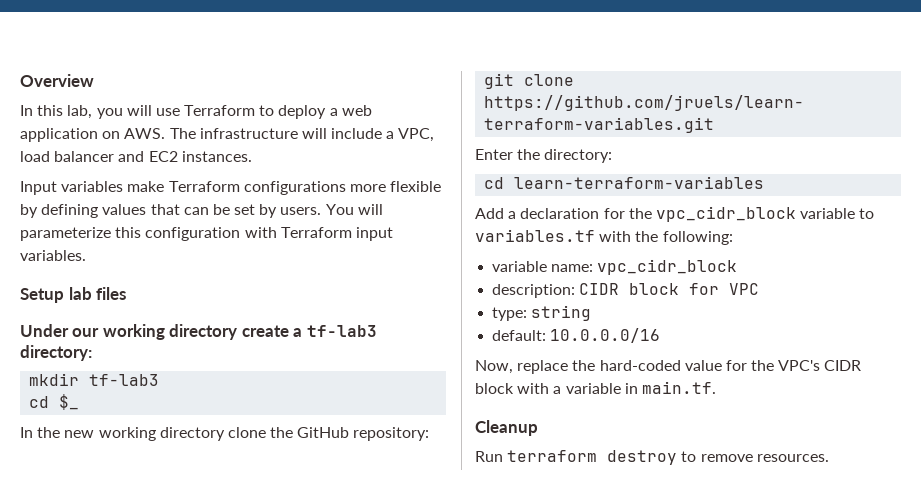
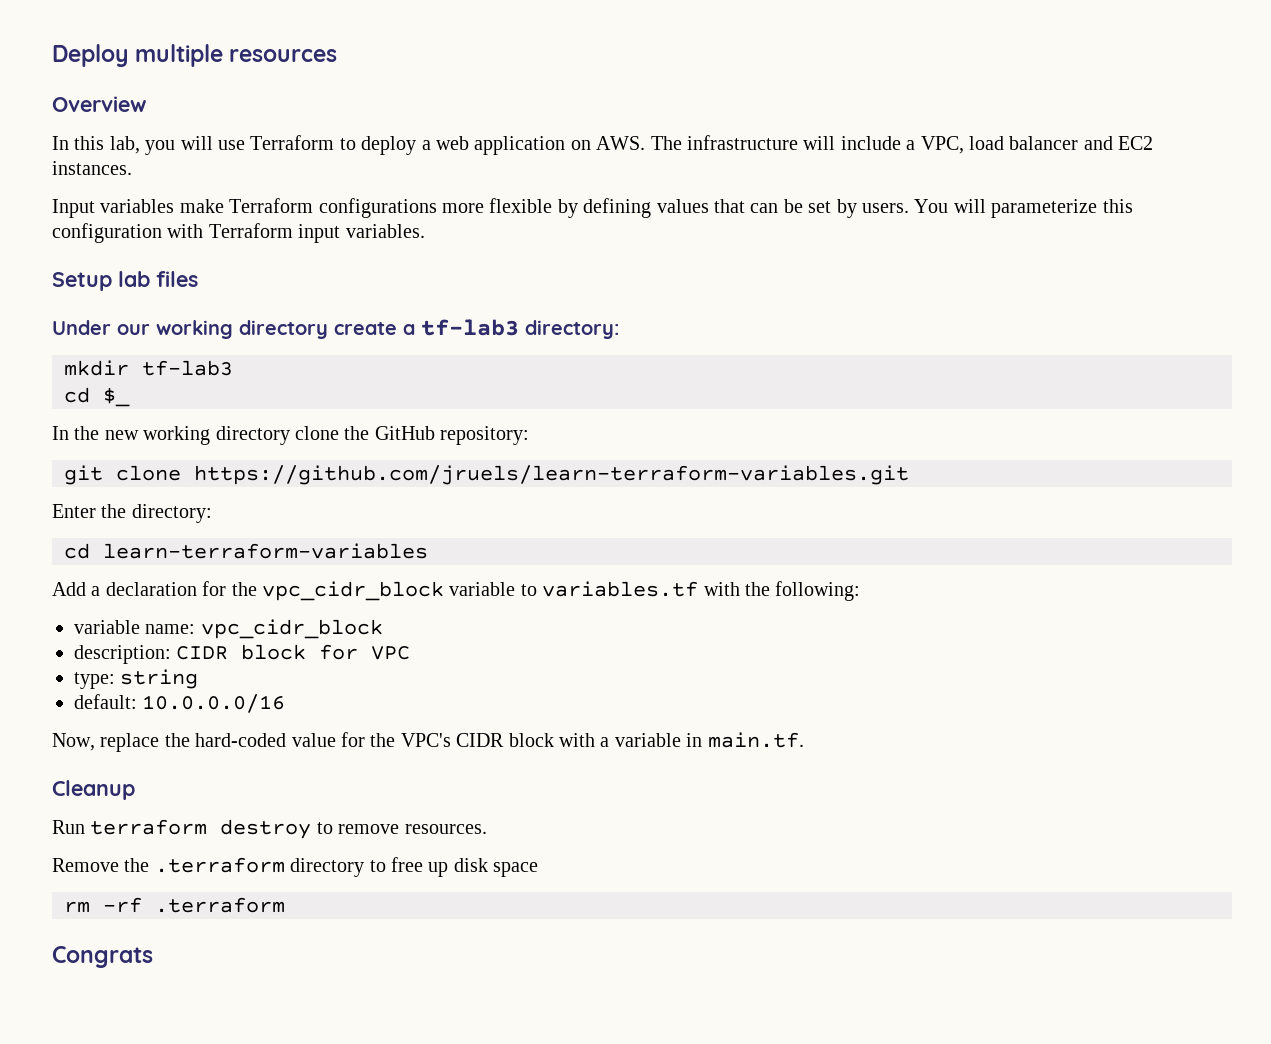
(20, 80) none -> [52,44,338,67] Deploy multiple resources //
(829, 458) none -> [52,857,539,877] [64,897,285,913] [52,946,153,968] // Remove the .terraform directory to free up disk space // rm -rf .terraform // Congrats

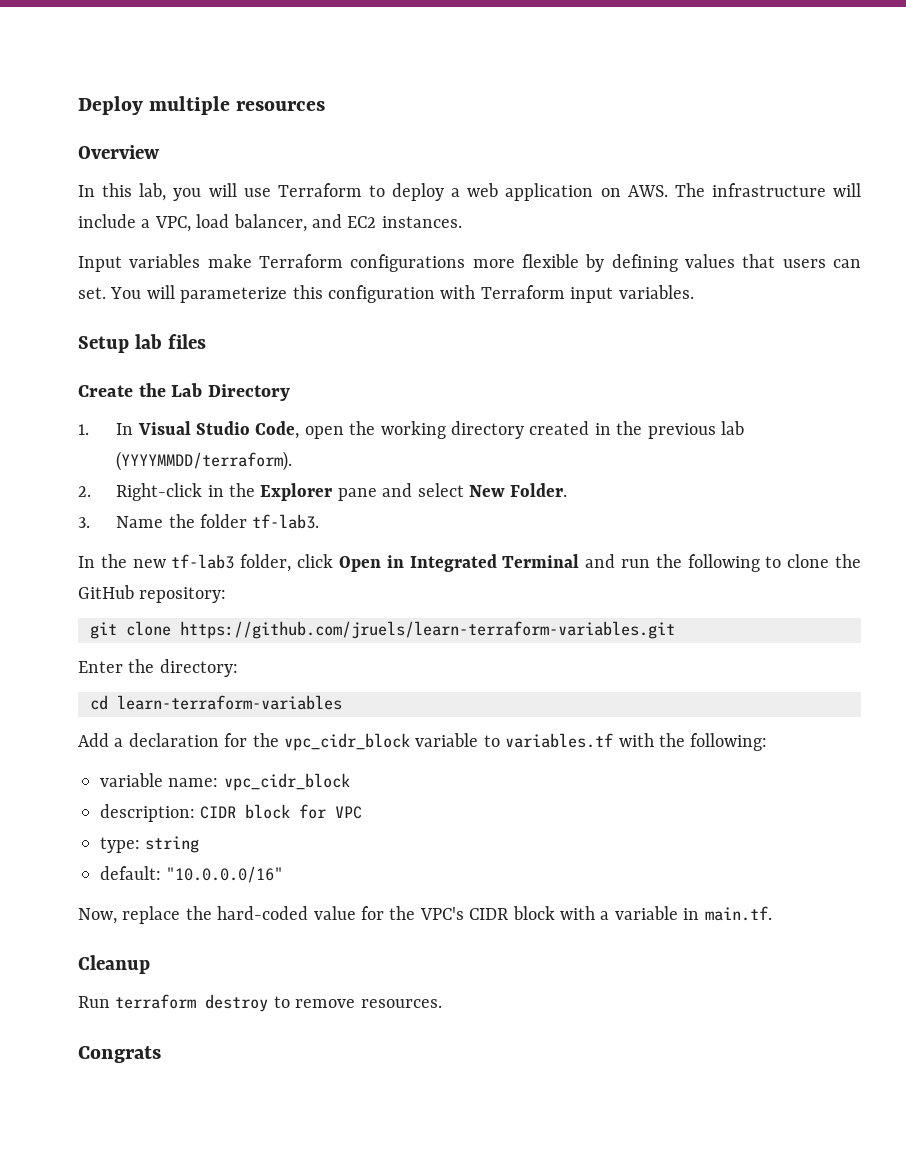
[1009,136,1079,150] balancer -> [233,214,307,232] balancer,
[750,199,909,218] can be set by users. -> [782,259,862,268] [78,287,106,299] users can set.
[52,319,619,339] [64,360,233,376] [64,387,130,407] [52,426,290,445] Under our working directory create a tf-lab3 directory: // mkdir tf-lab3 // cd $_ // In the new working directory -> [78,383,291,401] [78,421,744,439] [116,451,293,471] [78,483,568,501] [78,514,320,529] [78,554,782,572] Create the Lab Directory // 1. In Visual Studio Code, open the working directory created in the previous lab (YYYYMMDD/terraform). // 2. Right-click in the Explorer pane and select New Folder. // 3. Name the folder tf-lab3. // In the new tf-lab3 folder, click Open in Integrated Terminal and run the following to
[142,694,286,713] 10.0.0.0/16 -> [166,866,284,883] "10.0.0.0/16"
[52,857,539,877] [64,897,285,913] // Remove the .terraform directory to free up disk space // rm -rf .terraform -> (442, 1003) none

